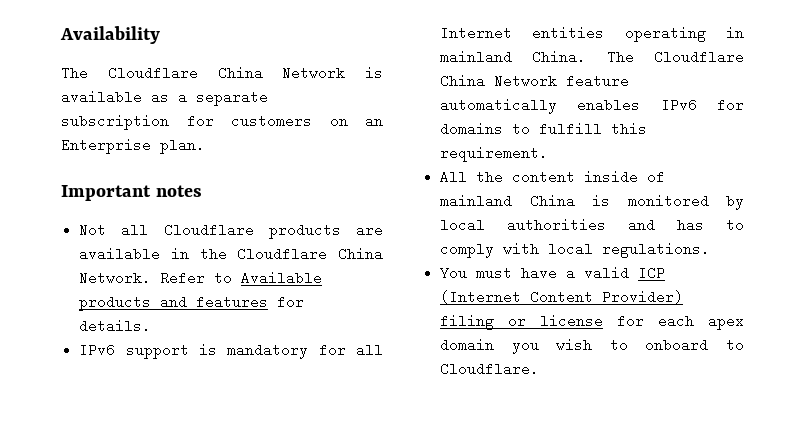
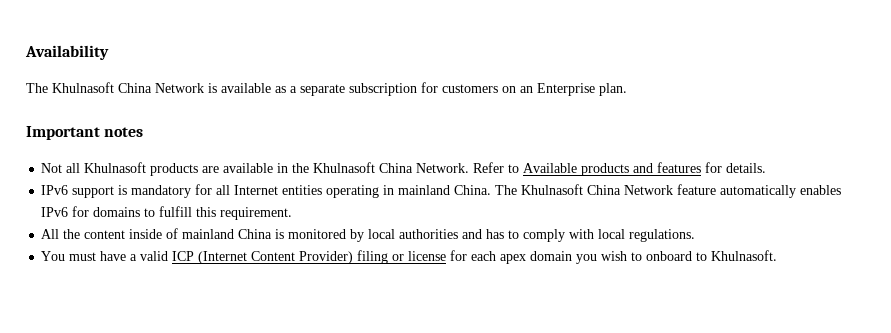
[107,66,198,80] Cloudflare -> [52,82,114,93] Khulnasoft
[163,223,254,237] Cloudflare -> [84,162,147,173] Khulnasoft
[237,247,328,261] Cloudflare -> [313,162,376,173] Khulnasoft
[654,50,744,64] Cloudflare -> [521,184,584,195] Khulnasoft
[440,362,540,376] Cloudflare. -> [711,250,778,261] Khulnasoft.

